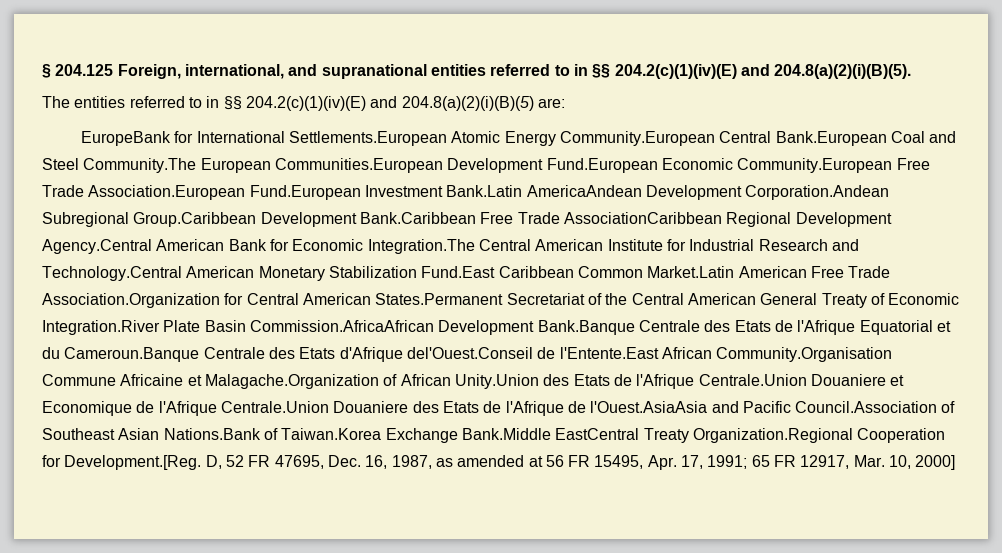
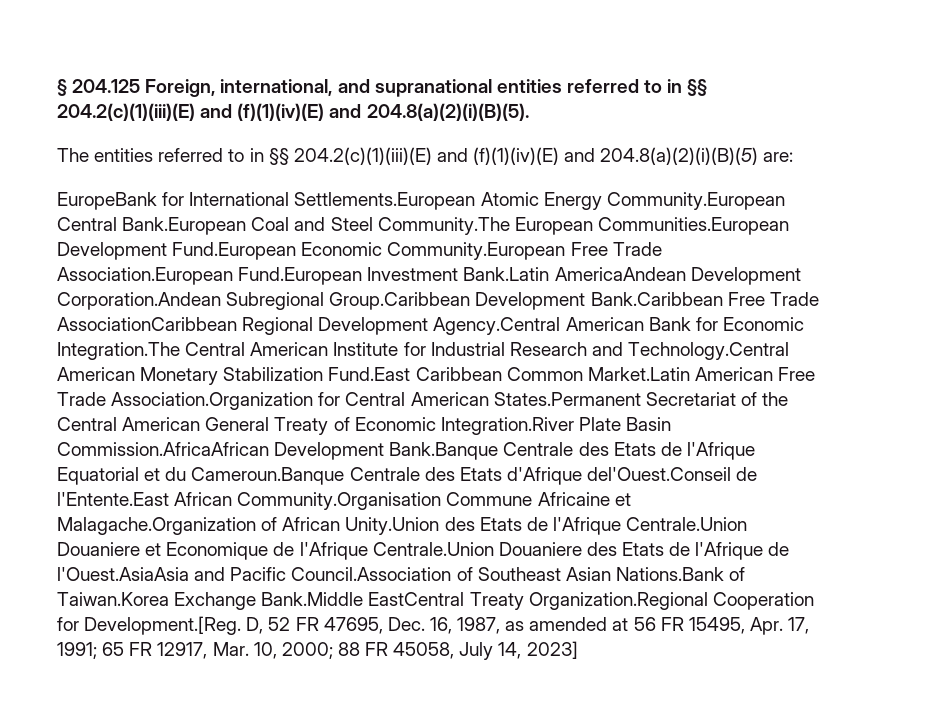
[614,64,737,79] 204.2(c)(1)(iv)(E) -> [57,103,325,121] 204.2(c)(1)(iii)(E) and (f)(1)(iv)(E)
[245,96,366,111] 204.2(c)(1)(iv)(E) -> [293,147,560,165] 204.2(c)(1)(iii)(E) and (f)(1)(iv)(E)
[915,455,956,470] 2000] -> [281,641,578,660] 2000; 88 FR 45058, July 14, 2023]

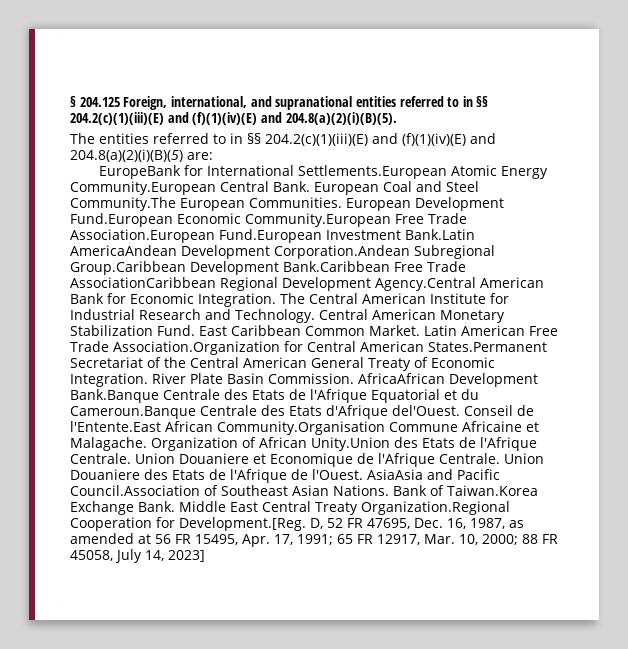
[122,217,247,235] Bank.European -> [273,181,379,195] Bank. European
[597,217,789,235] Communities.European -> [248,197,411,211] Communities. European
[57,342,180,360] Integration.The -> [198,293,305,307] Integration. The
[628,342,790,360] Technology.Central -> [235,309,368,323] Technology. Central
[328,367,690,381] Fund.East Caribbean Common Market.Latin -> [157,325,457,336] Fund. East Caribbean Common Market. Latin
[440,417,672,435] [57,442,269,456] Integration.River Plate Basin Commission.AfricaAfrican -> [70,373,445,387] Integration. River Plate Basin Commission. AfricaAfrican
[587,467,732,481] del'Ouest.Conseil -> [391,405,513,416] del'Ouest. Conseil
[57,517,256,535] Malagache.Organization -> [70,437,238,451] Malagache. Organization
[626,517,748,531] Centrale.Union -> [70,453,175,464] Centrale. Union
[372,542,494,556] Centrale.Union -> [438,453,544,464] Centrale. Union
[57,567,189,581] l'Ouest.AsiaAsia -> [311,469,423,480] l'Ouest. AsiaAsia
[615,567,724,581] Nations.Bank -> [333,485,427,496] Nations. Bank
[261,592,465,606] Bank.Middle EastCentral -> [138,501,311,512] Bank. Middle East Central

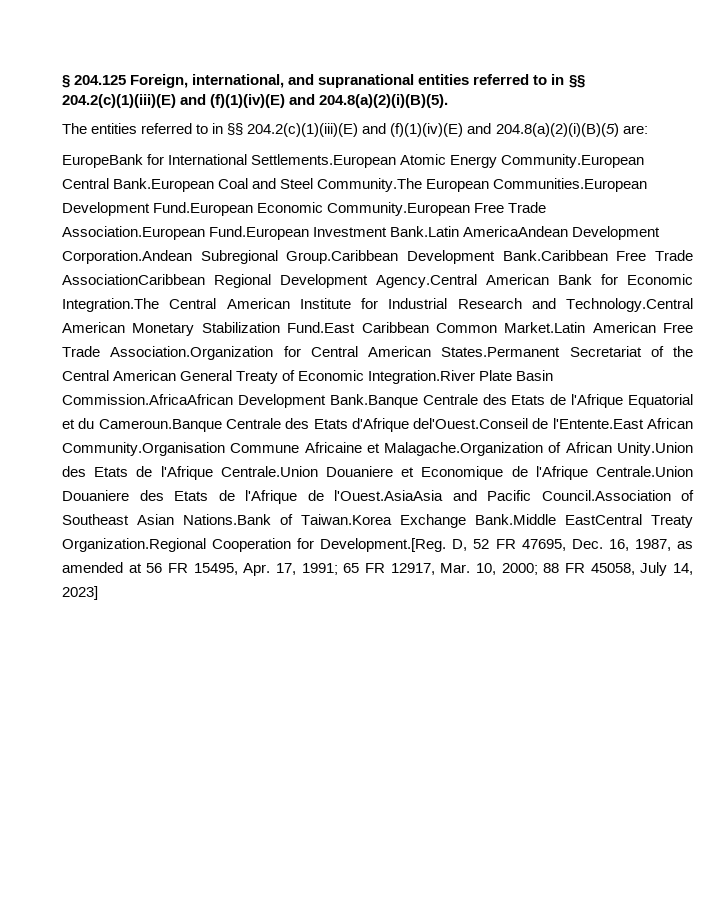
[273,181,379,195] Bank. European -> [113,178,215,192] Bank.European
[248,197,411,211] Communities. European -> [493,178,648,192] Communities.European
[198,293,305,307] Integration. The -> [62,298,159,312] Integration.The
[235,309,368,323] Technology. Central -> [566,298,693,312] Technology.Central
[157,325,457,336] Fund. East Caribbean Common Market. Latin -> [287,322,586,333] Fund.East Caribbean Common Market.Latin
[70,373,445,387] Integration. River Plate Basin Commission. AfricaAfrican -> [368,370,554,384] [62,394,233,405] Integration.River Plate Basin Commission.AfricaAfrican
[391,405,513,416] del'Ouest. Conseil -> [413,418,529,429] del'Ouest.Conseil
[70,437,238,451] Malagache. Organization -> [384,442,544,456] Malagache.Organization
[70,453,175,464] Centrale. Union -> [220,466,318,477] Centrale.Union
[438,453,544,464] Centrale. Union -> [596,466,693,477] Centrale.Union
[311,469,423,480] l'Ouest. AsiaAsia -> [334,490,443,501] l'Ouest.AsiaAsia
[333,485,427,496] Nations. Bank -> [183,514,271,525] Nations.Bank
[138,501,311,512] Bank. Middle East Central -> [475,514,642,525] Bank.Middle EastCentral

